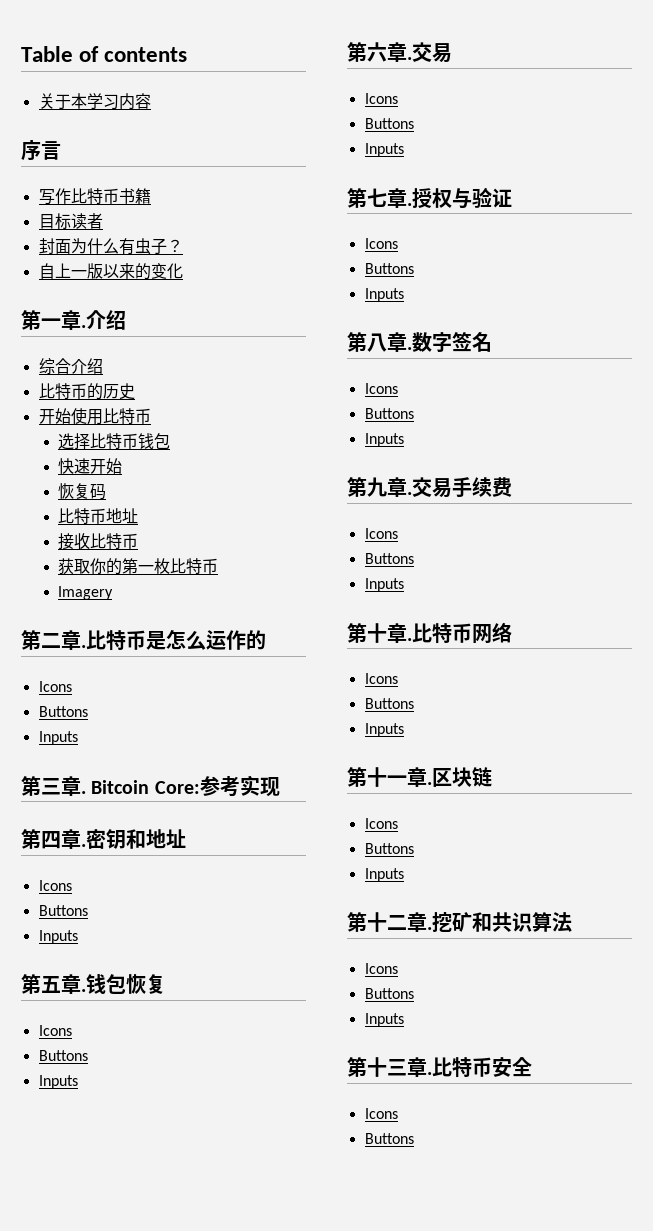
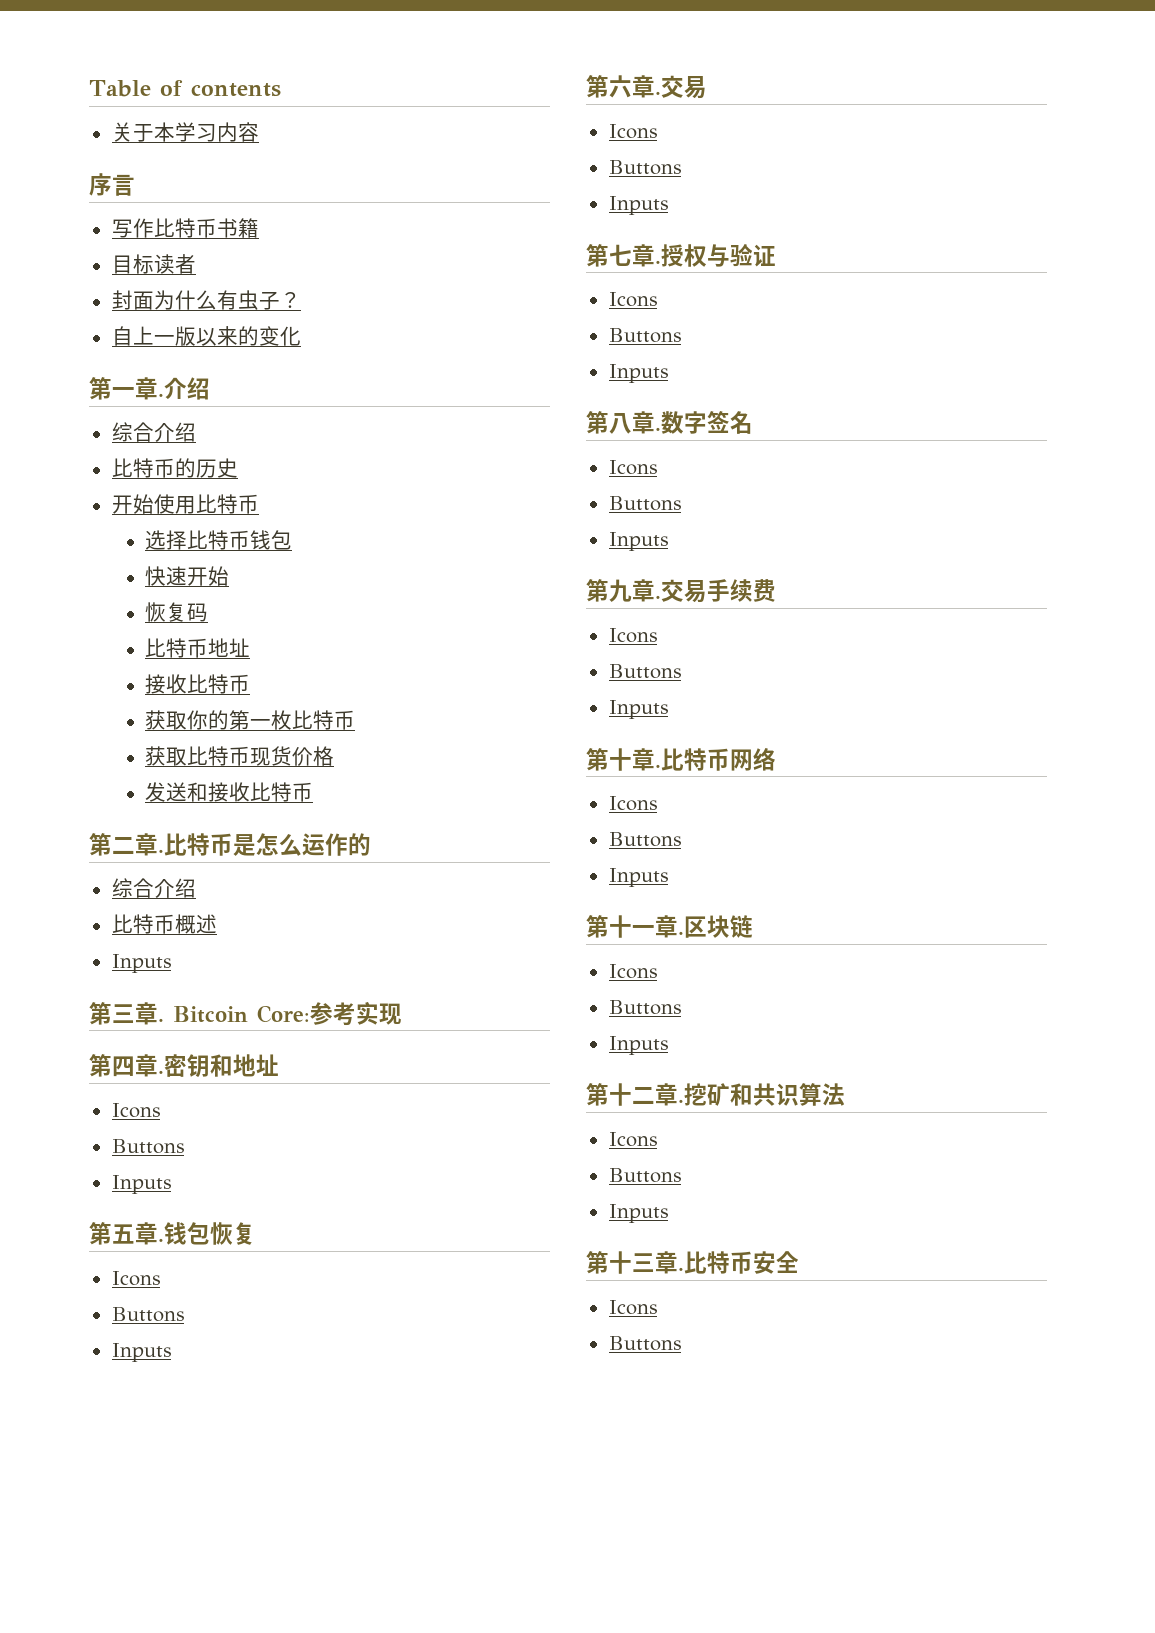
[58,586,114,600] Imagery -> [145,746,335,766] [145,782,314,802] 获取比特币现货价格 // 发送和接收比特币
[38,681,72,692] [38,706,88,717] Icons // Buttons -> [111,878,196,898] [111,914,217,934] 综合介绍 // 比特币概述

